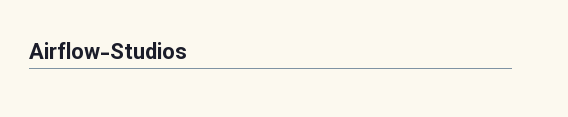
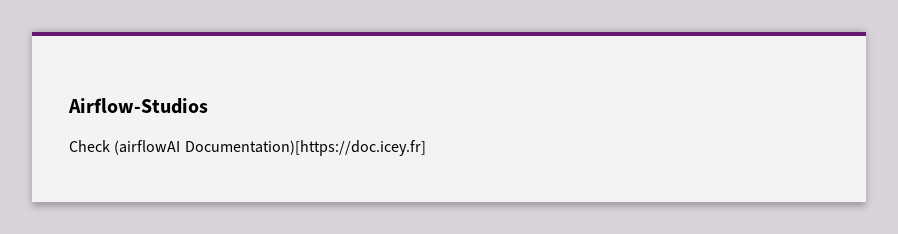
(187, 50) none -> [69,140,426,156] // Check (airflowAI Documentation)[https://doc.icey.fr]

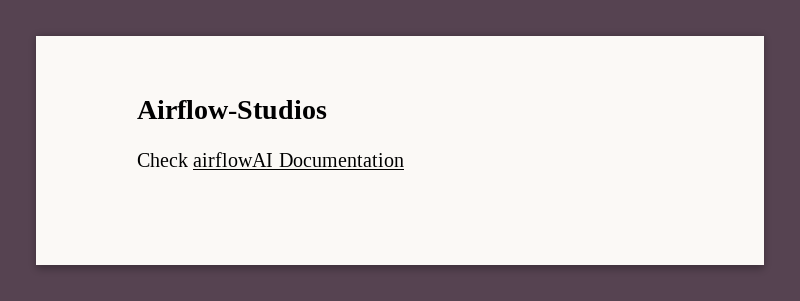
[114,140,426,156] (airflowAI Documentation)[https://doc.icey.fr] -> [193,152,404,167] airflowAI Documentation

